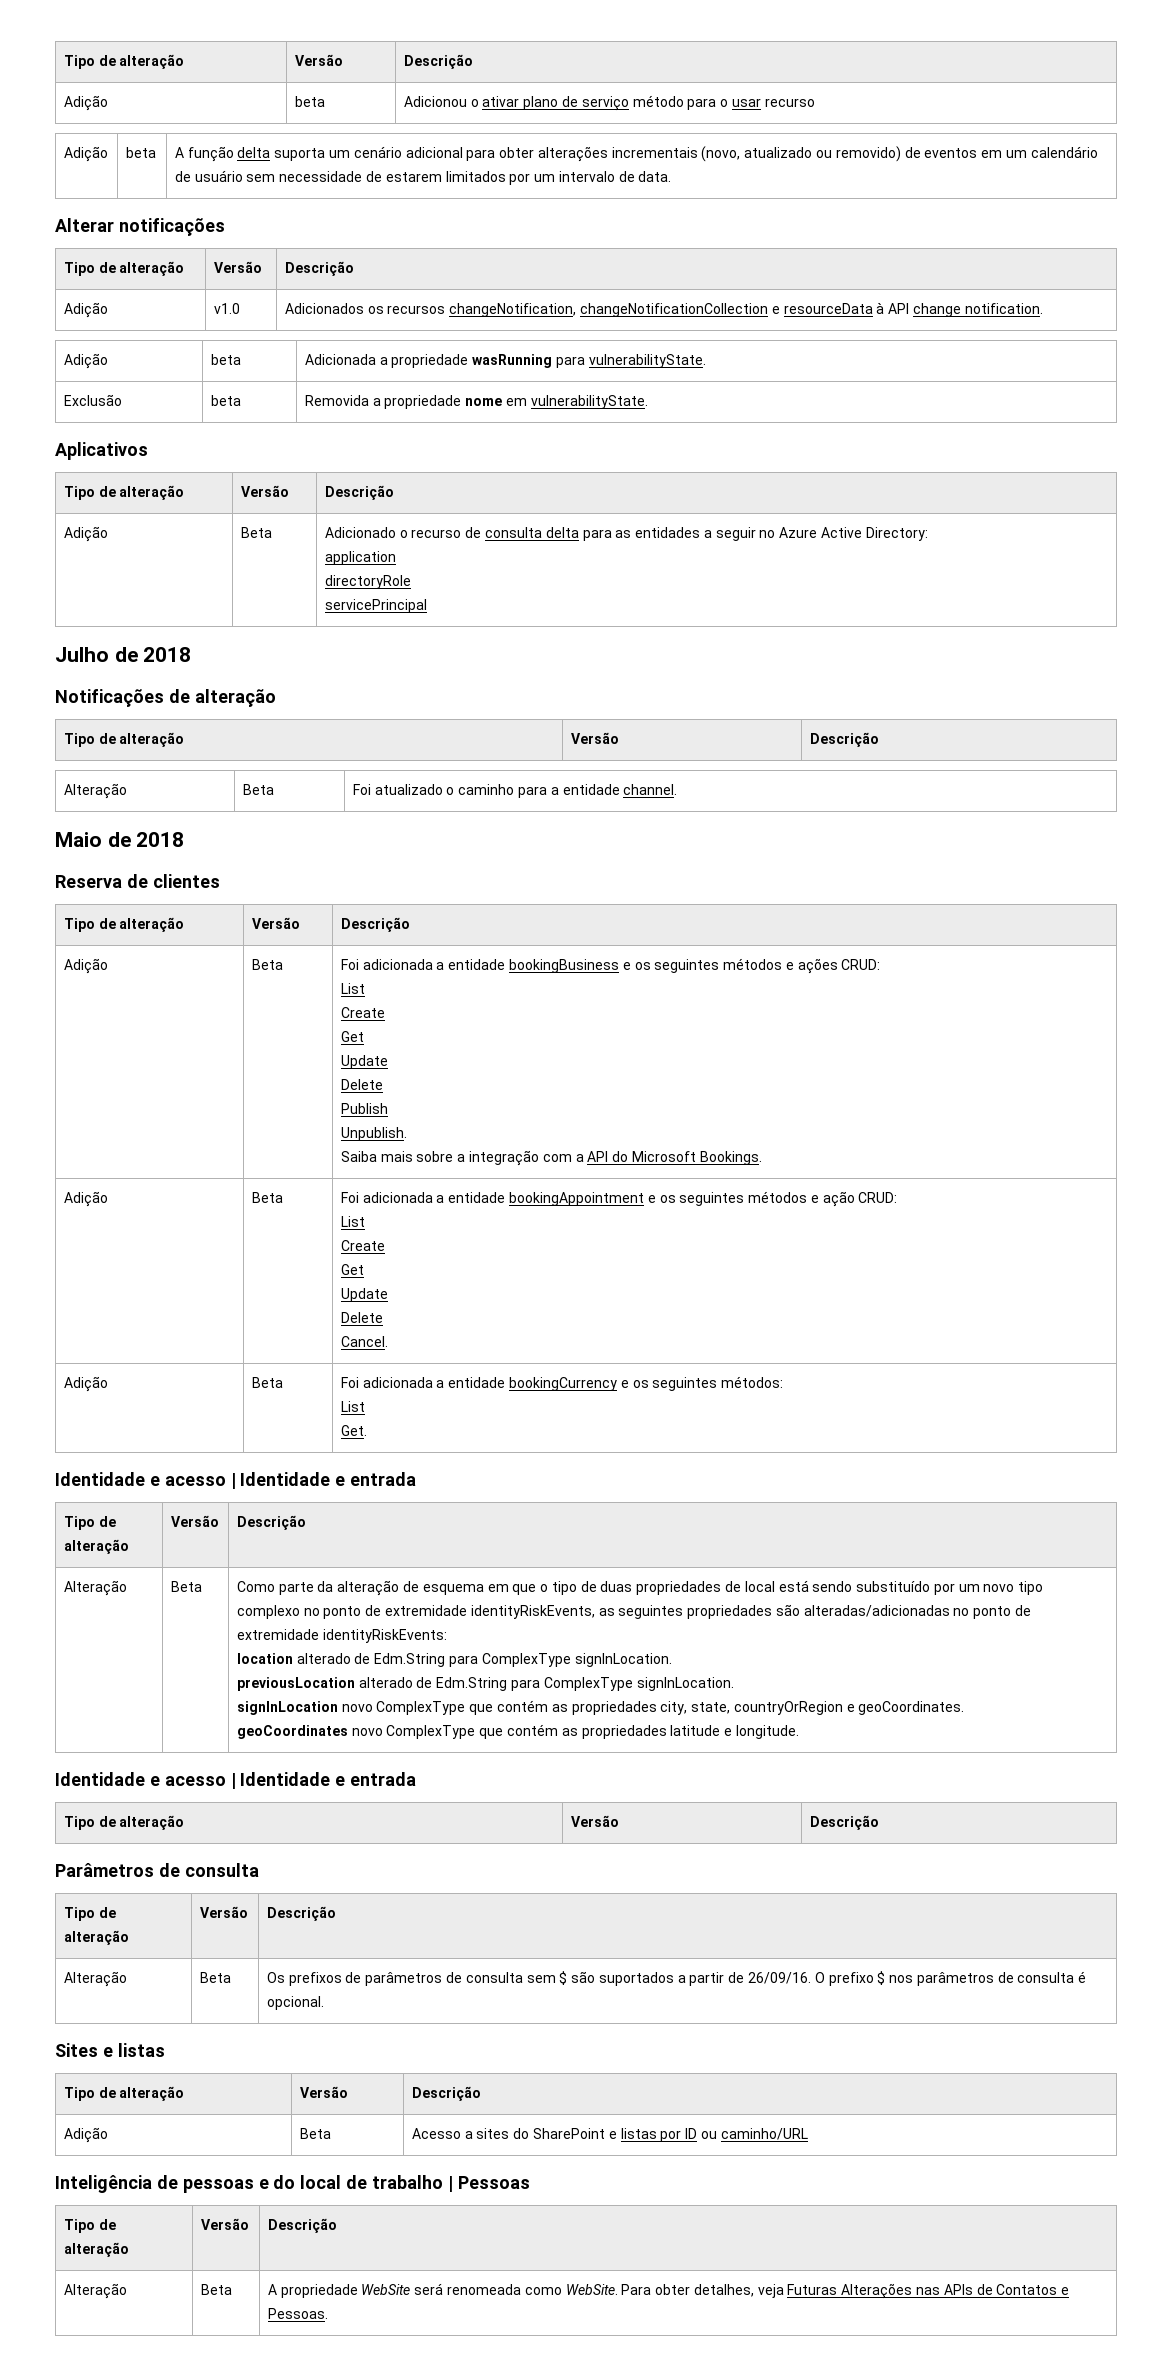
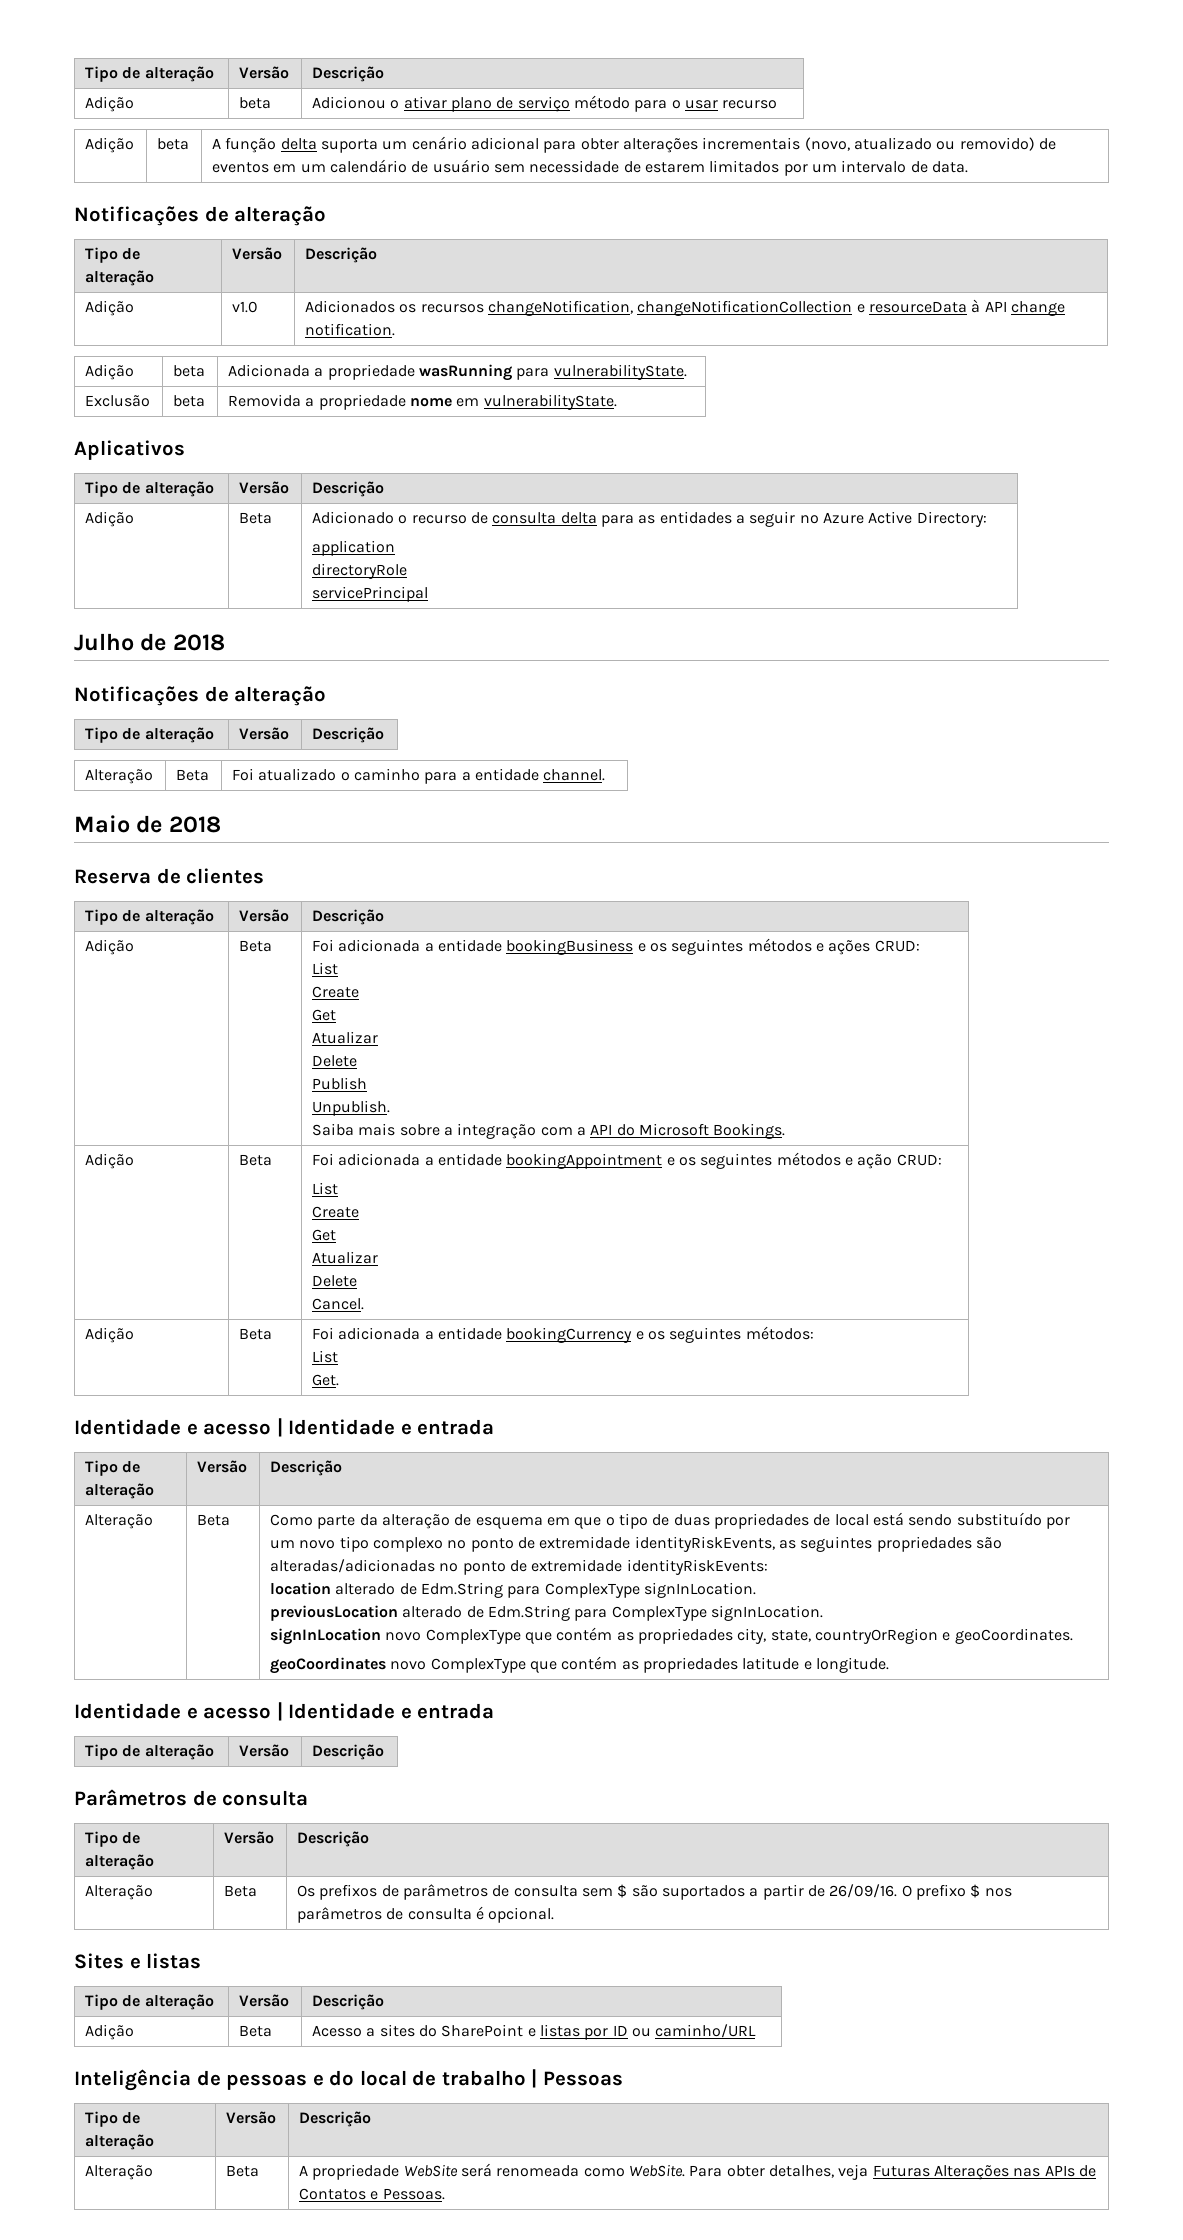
[55,218,225,236] Alterar notificações -> [74,206,327,226] Notificações de alteração
[340,1055,388,1069] Update -> [312,1031,379,1044] Atualizar
[340,1288,388,1302] Update -> [312,1251,379,1264] Atualizar

